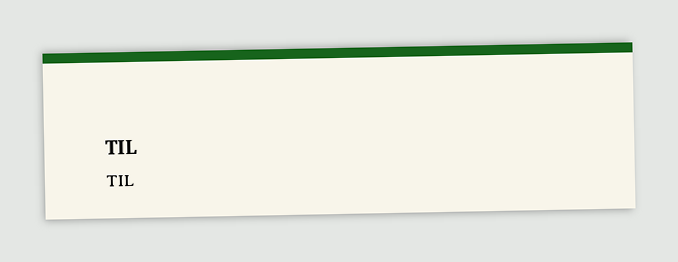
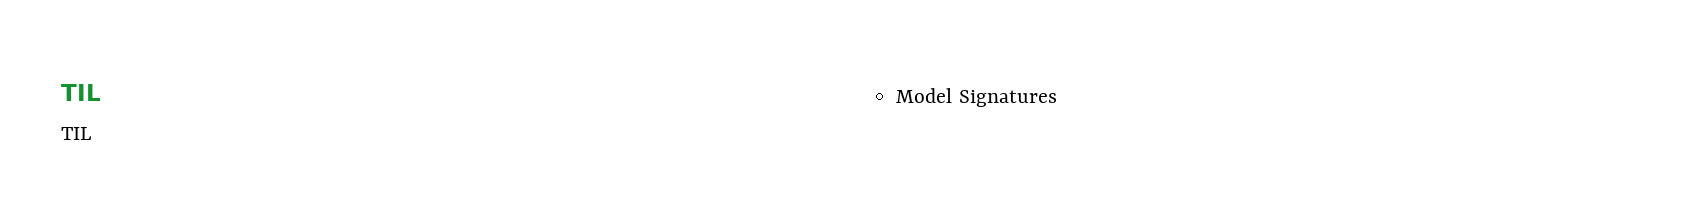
(135, 180) none -> [896,88,1057,107] // Model Signatures

